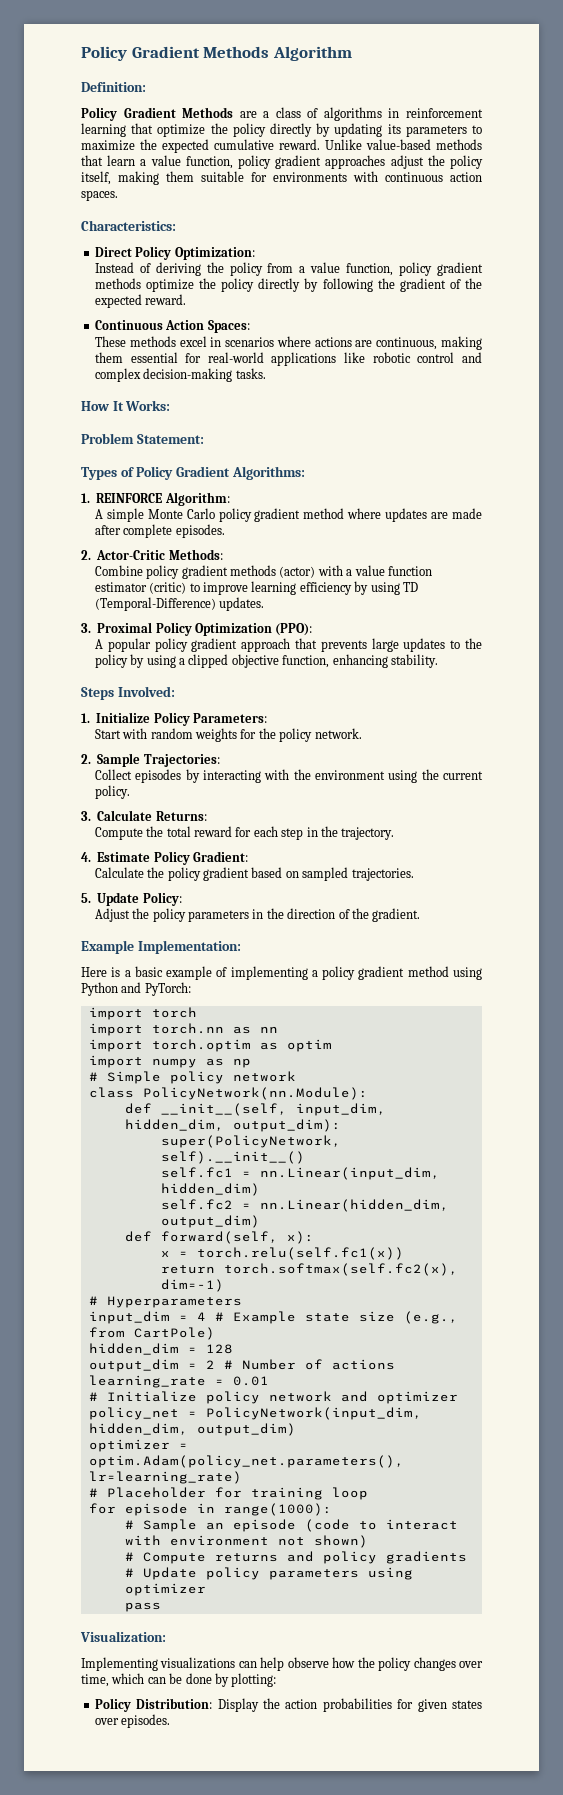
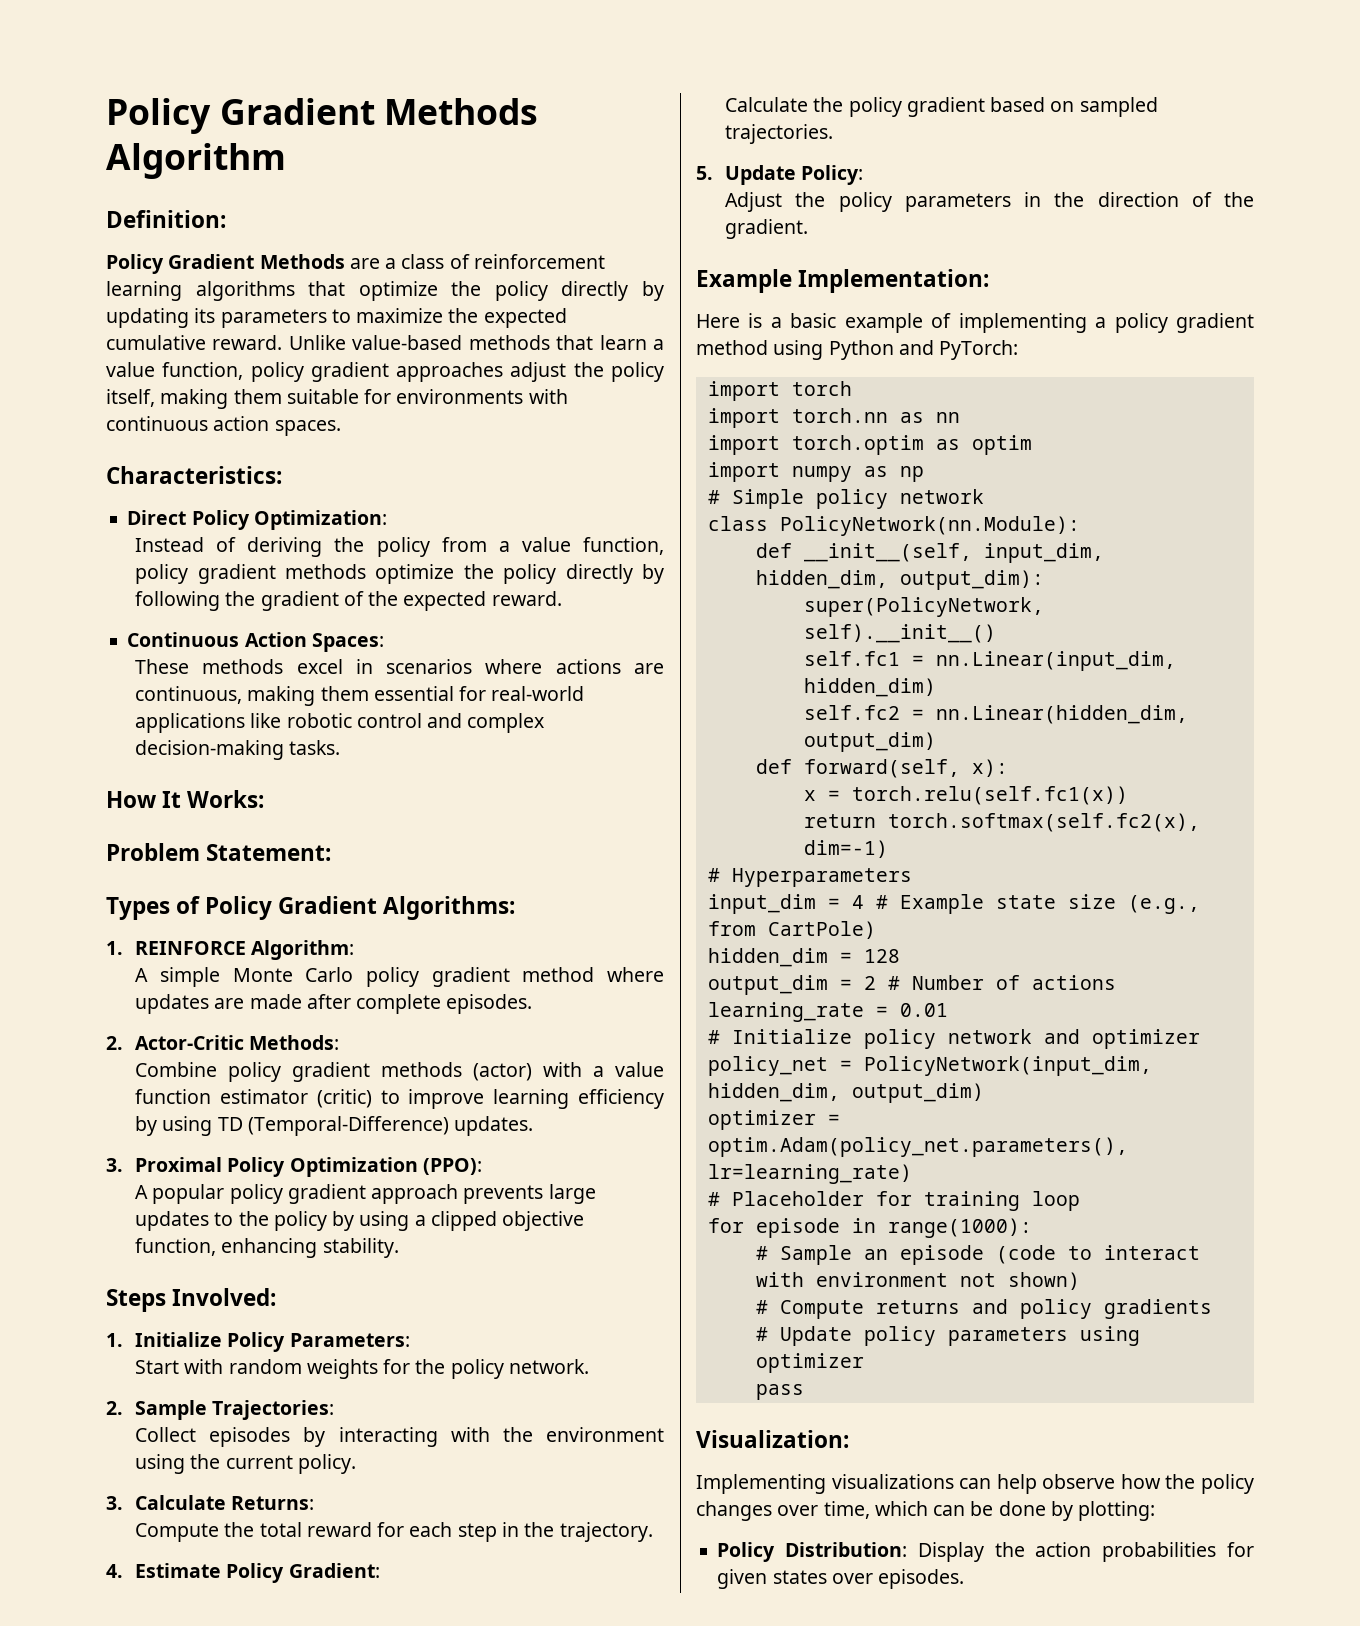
[323,107,400,121] algorithms in -> (470, 261) none
(126, 130) none -> [195,281,295,301] algorithms
[294,638,317,649] that -> (459, 1194) none

